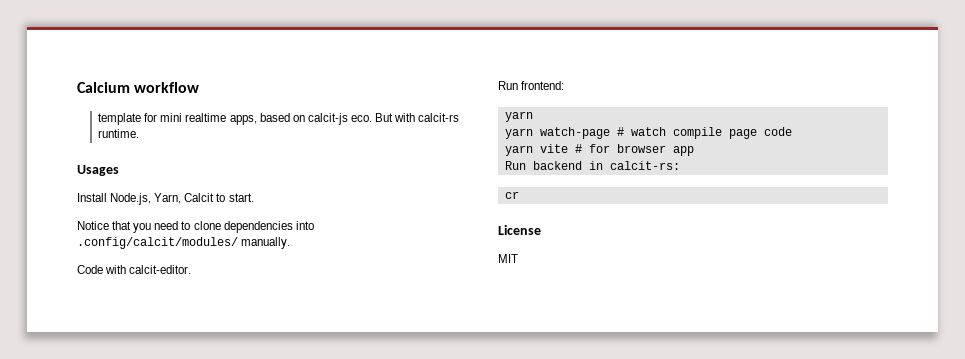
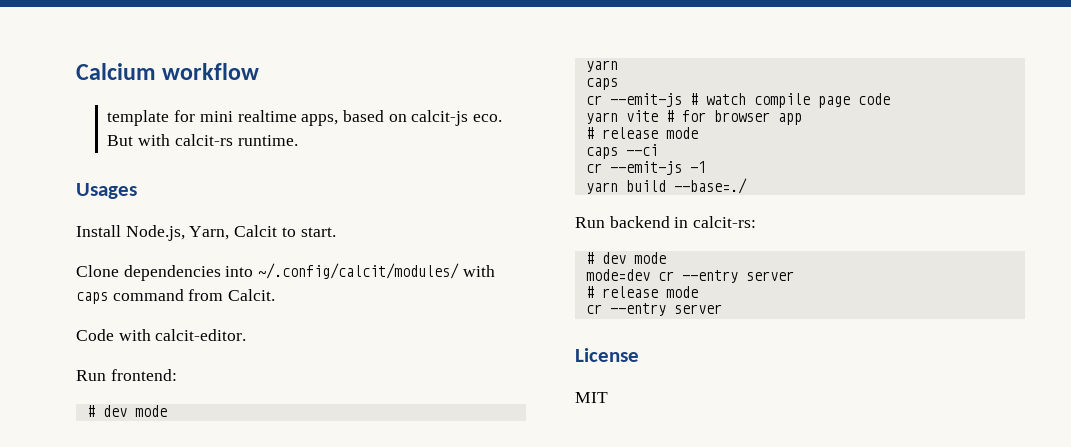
[77,221,314,233] [77,237,291,249] Notice that you need to clone dependencies into .config/calcit/modules/ manually. -> [76,263,495,281] [76,289,276,304] Clone dependencies into ~/.config/calcit/modules/ with caps command from Calcit.
[504,111,533,122] [504,127,610,139] yarn // yarn watch-page -> [86,405,167,417] [585,60,618,72] [585,78,618,90] [585,93,682,107] # dev mode // yarn // caps // cr --emit-js
[504,161,680,170] [504,191,519,199] Run backend in calcit-rs: // cr -> [585,127,698,139] [585,144,658,159] [585,161,706,175] [585,178,747,194] [575,216,757,228] [585,252,666,264] [585,269,794,283] [585,286,698,298] [585,303,722,316] # release mode // caps --ci // cr --emit-js -1 // yarn build --base=./ // Run backend in calcit-rs: // # dev mode // mode=dev cr --entry server // # release mode // cr --entry server

